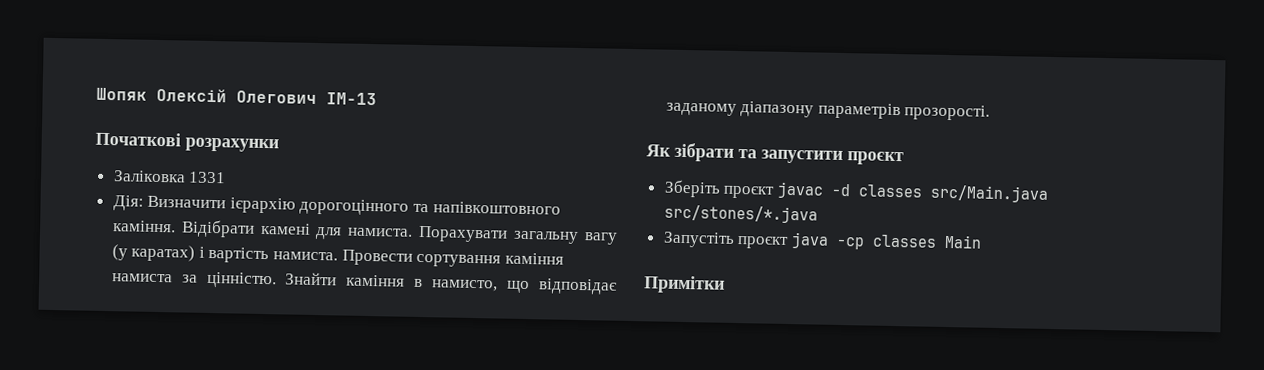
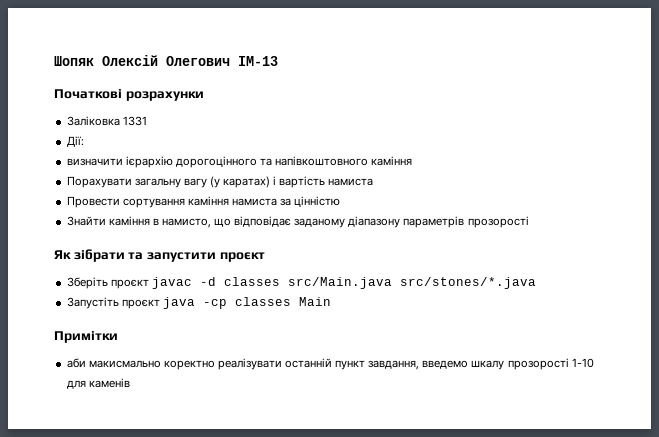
[112,195,227,211] Дія: Визначити -> [66,136,84,147] [66,158,123,166] Дії: // визначити
[112,219,414,240] каміння. Відібрати камені для намиста. -> [371,156,413,166] каміння //
[273,251,339,261] намиста. -> [328,178,374,186] намиста //
[205,271,277,289] цінністю. -> [294,196,341,207] цінністю //
[904,104,991,121] прозорості. -> [467,216,529,228] прозорості
(725, 284) none -> [66,358,594,370] [66,378,130,389] // аби макисмально коректно реалізувати останній пункт завдання, введемо шкалу прозорості 1-10 для каменів

